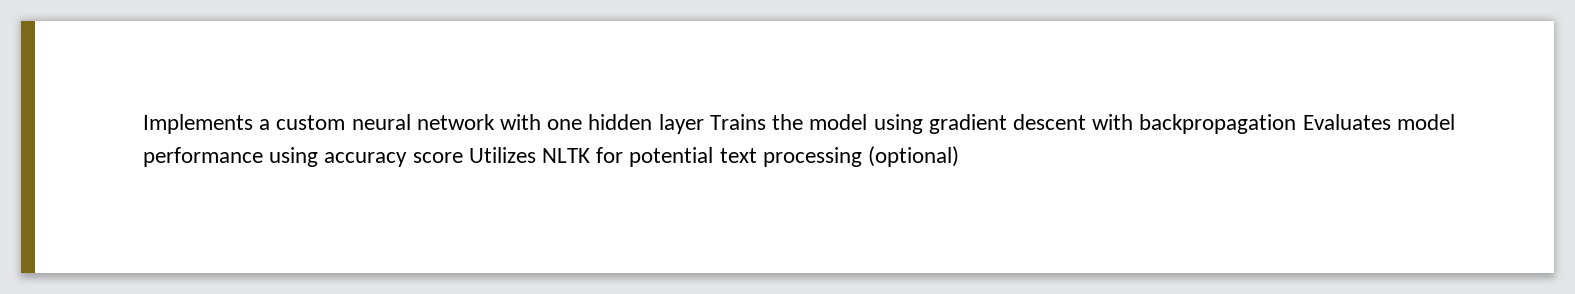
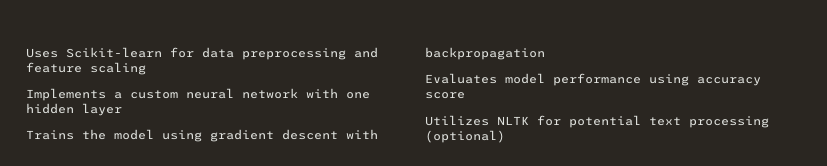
(143, 124) none -> [26,47,378,60] [26,62,146,75] Uses Scikit-learn for data preprocessing and feature scaling //
(704, 124) none -> (122, 109) //
(1297, 124) none -> (545, 53) //
(463, 157) none -> (465, 95) //

